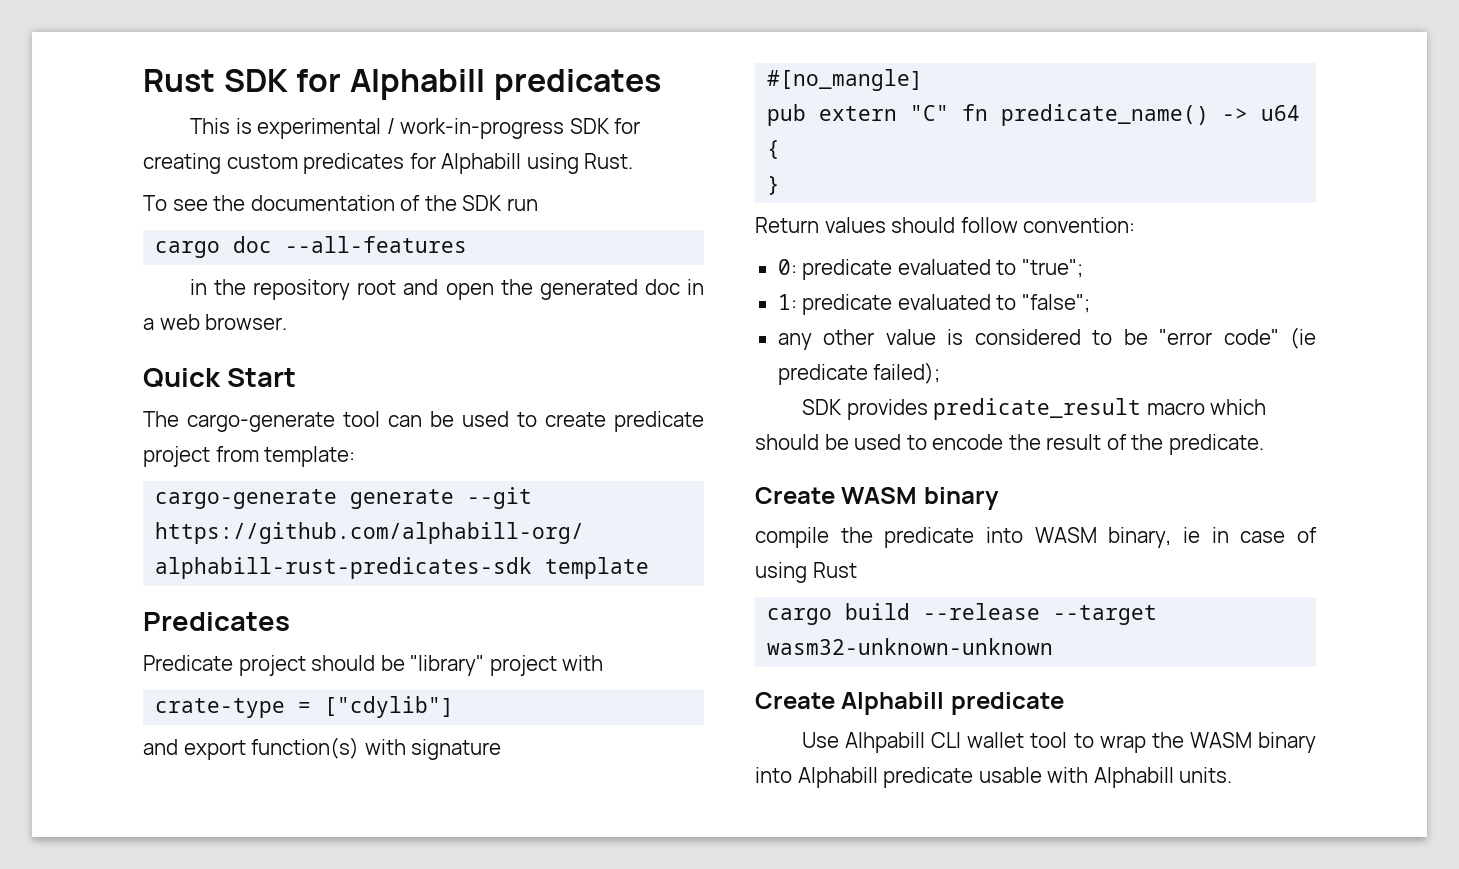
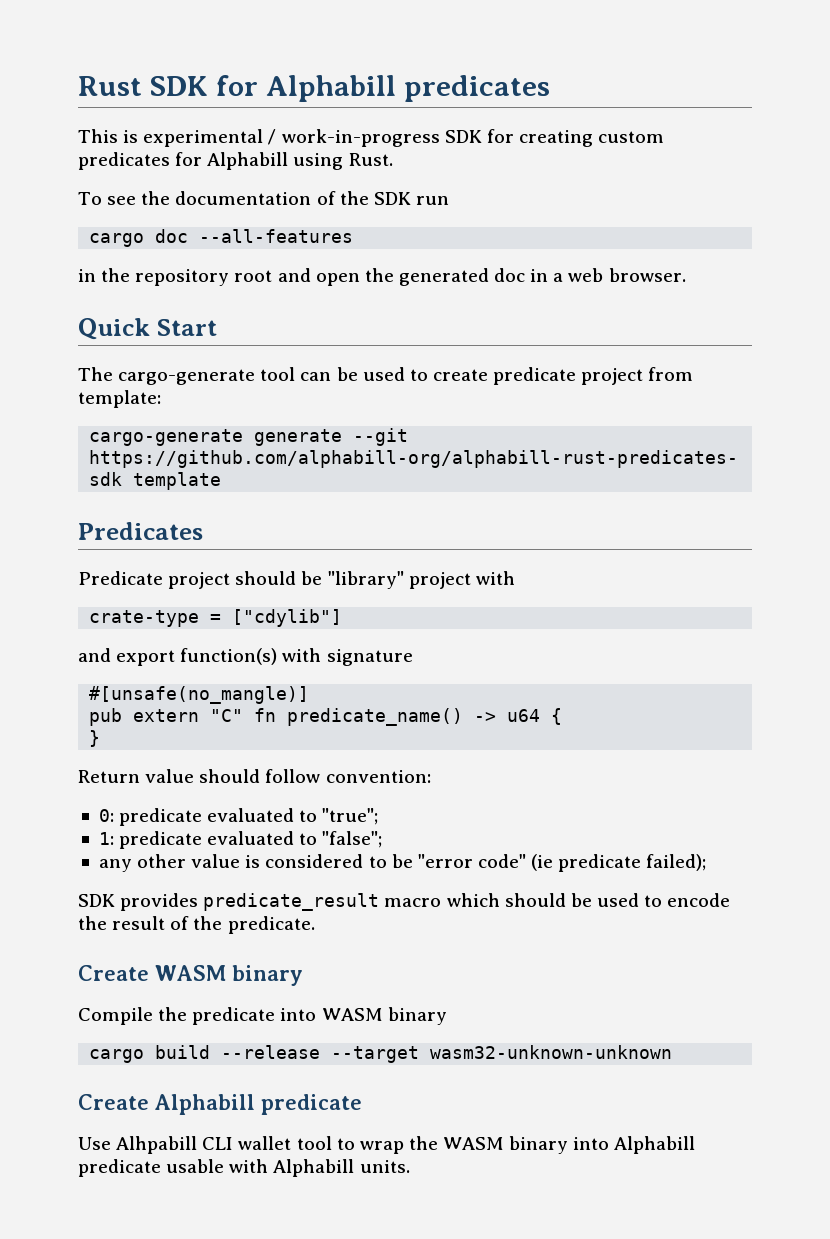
[767,69,924,91] #[no_mangle] -> [89,686,310,704] #[unsafe(no_mangle)]
[824,217,886,233] values -> [145,769,195,783] value
[755,527,829,548] compile -> [78,1007,153,1025] Compile
[1108,527,1317,548] [755,562,857,583] binary, ie in case of using Rust -> [387,1007,447,1025] binary

